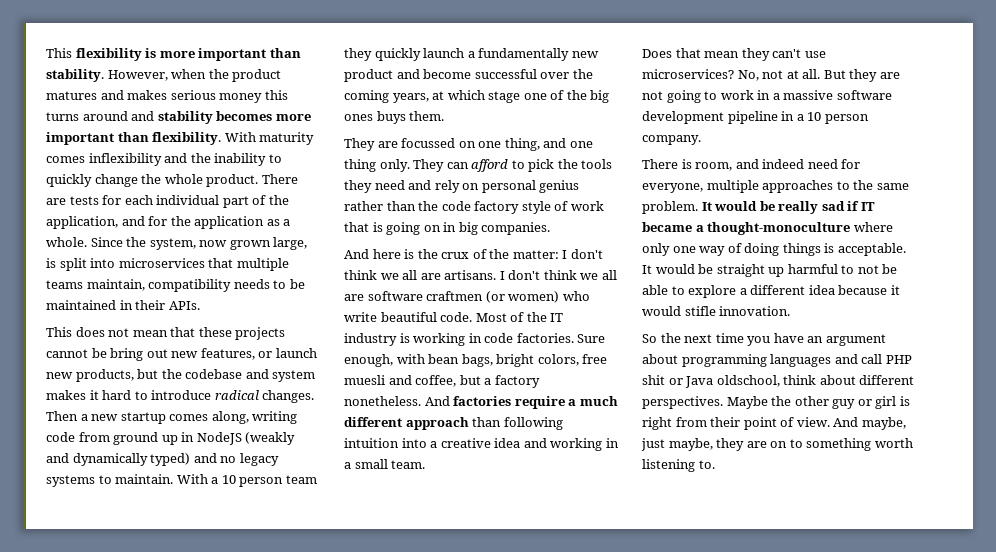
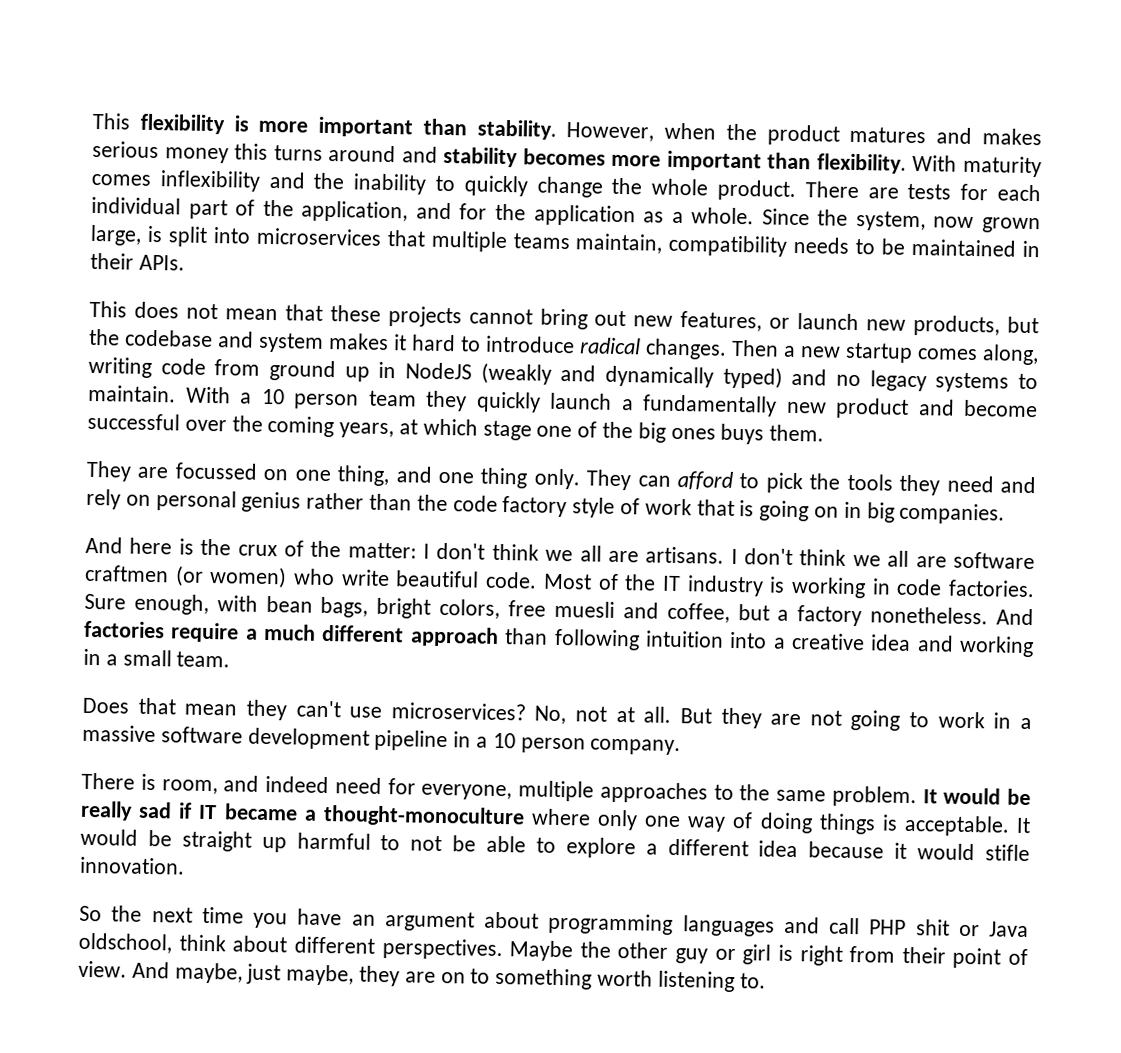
[91,348,107,358] be -> (533, 316) none

